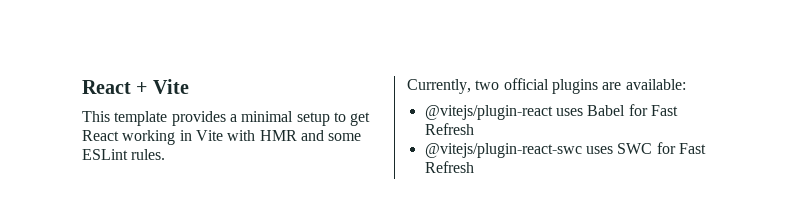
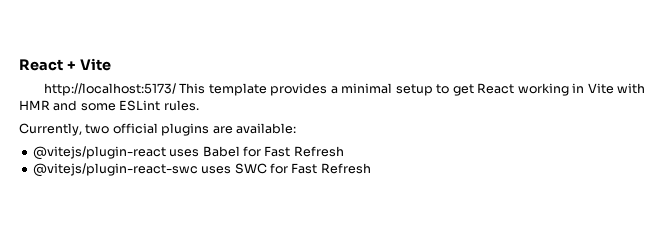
(189, 86) none -> [43,83,176,96] http://localhost:5173/

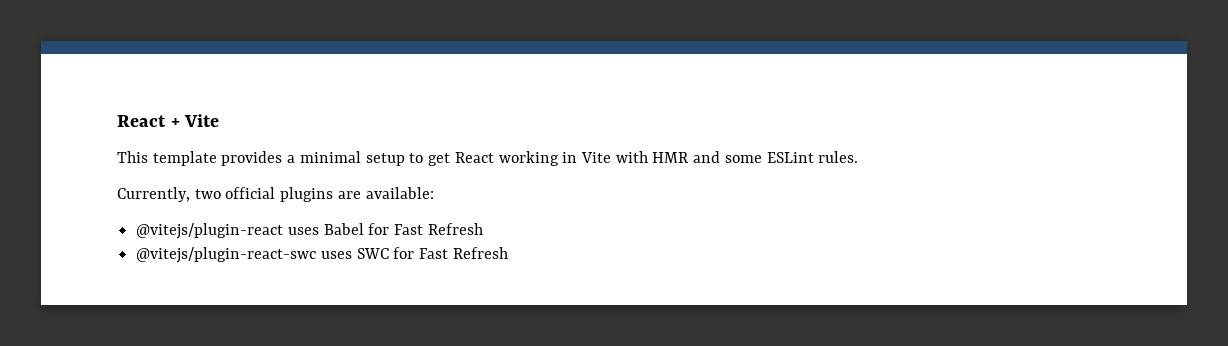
[43,83,176,96] http://localhost:5173/ -> (220, 120) none

